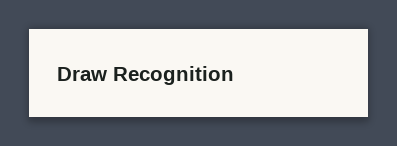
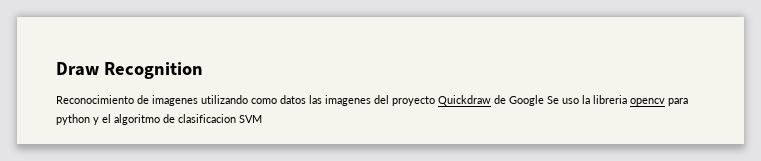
(234, 75) none -> [56,95,688,106] [56,114,262,125] // Reconocimiento de imagenes utilizando como datos las imagenes del proyecto Quickdraw de Google Se uso la libreria opencv para python y el algoritmo de clasificacion SVM

